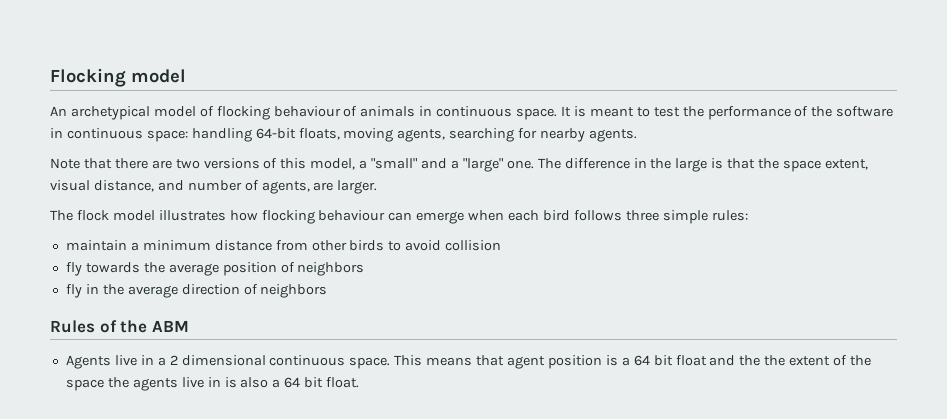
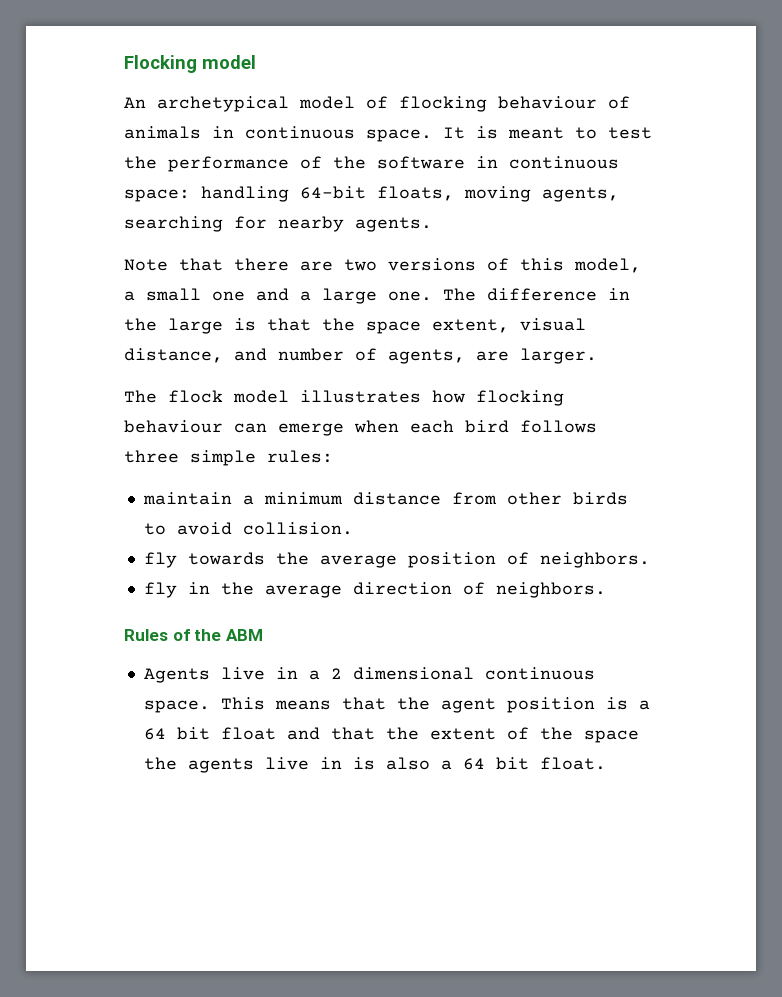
[371,158,418,169] "small" -> [146,288,245,301] small one
[462,158,503,172] "large" -> [322,288,377,304] large
[445,240,502,251] collision -> [242,522,353,535] collision.
[297,262,365,276] neighbors -> [539,552,650,568] neighbors.
[260,284,328,298] neighbors -> [495,582,606,598] neighbors.
(505, 360) none -> [396,697,430,710] the
[739,355,761,366] the -> [330,727,375,740] that

